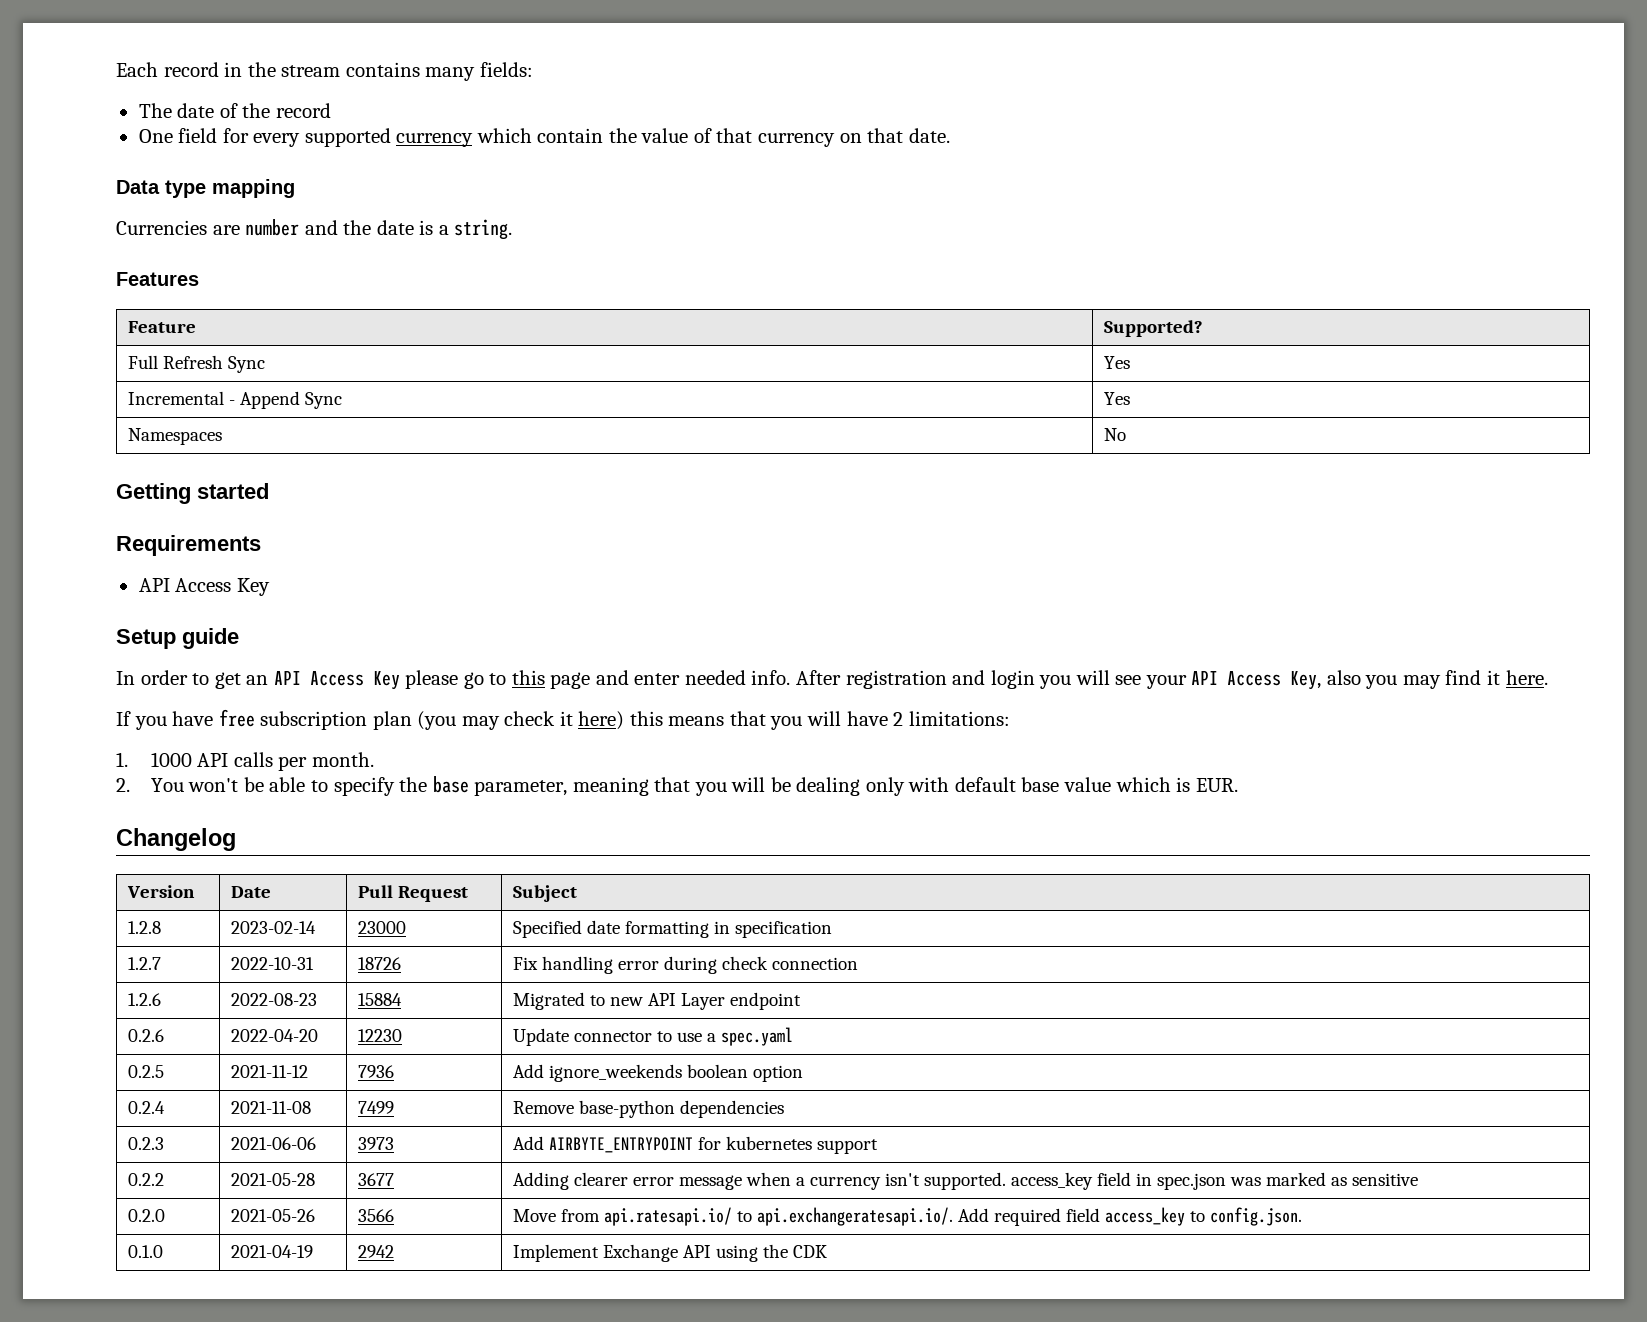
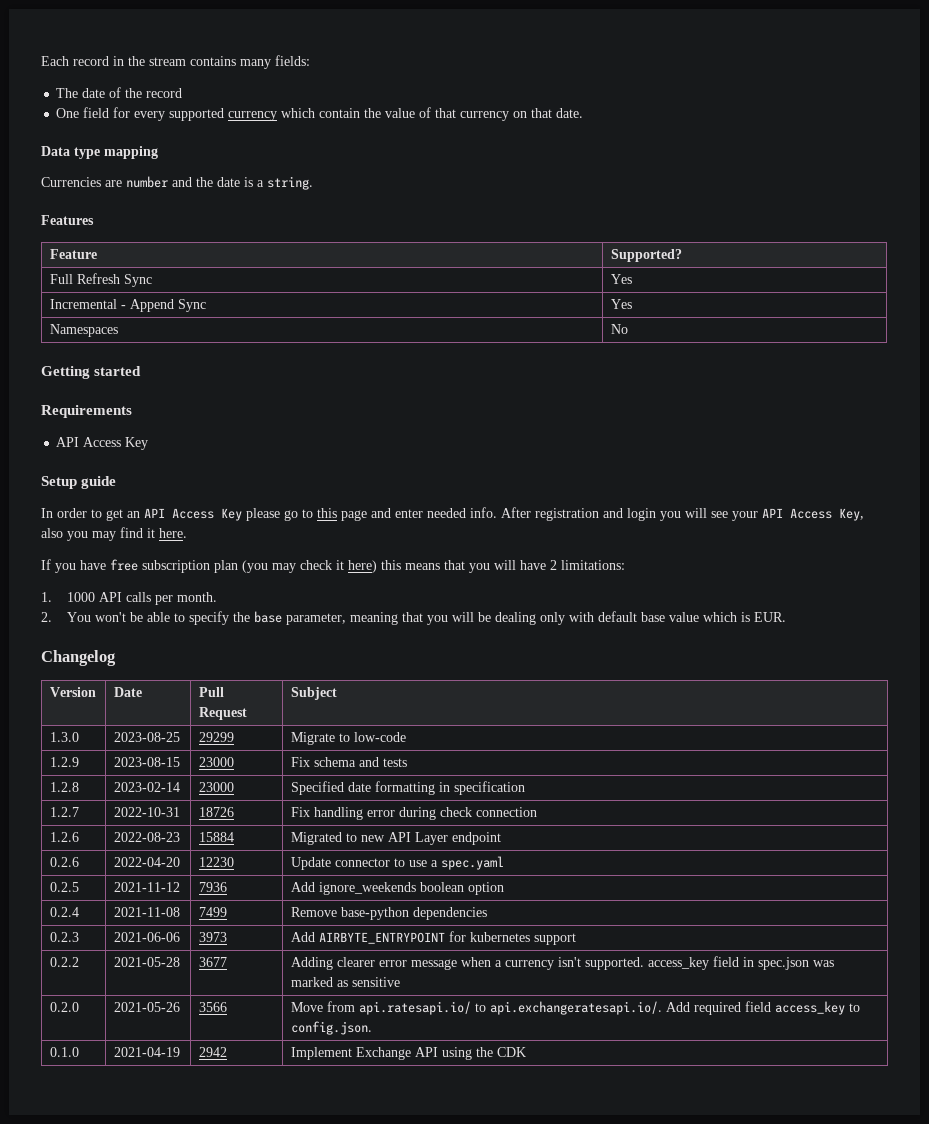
(577, 893) none -> [49,732,79,742] [113,732,180,742] [198,732,234,742] [290,732,406,745] [49,757,79,767] [113,757,180,767] [198,757,234,767] [290,757,407,767] // 1.3.0 | 2023-08-25 | 29299 | Migrate to low-code // 1.2.9 | 2023-08-15 | 23000 | Fix schema and tests

